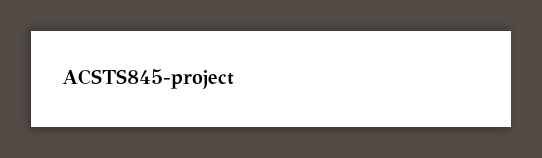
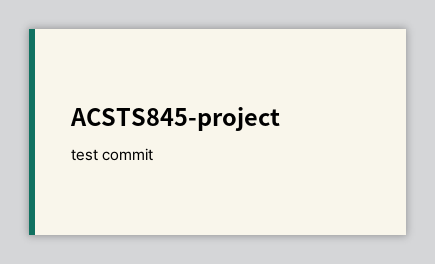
(234, 79) none -> [71,148,154,161] // test commit

